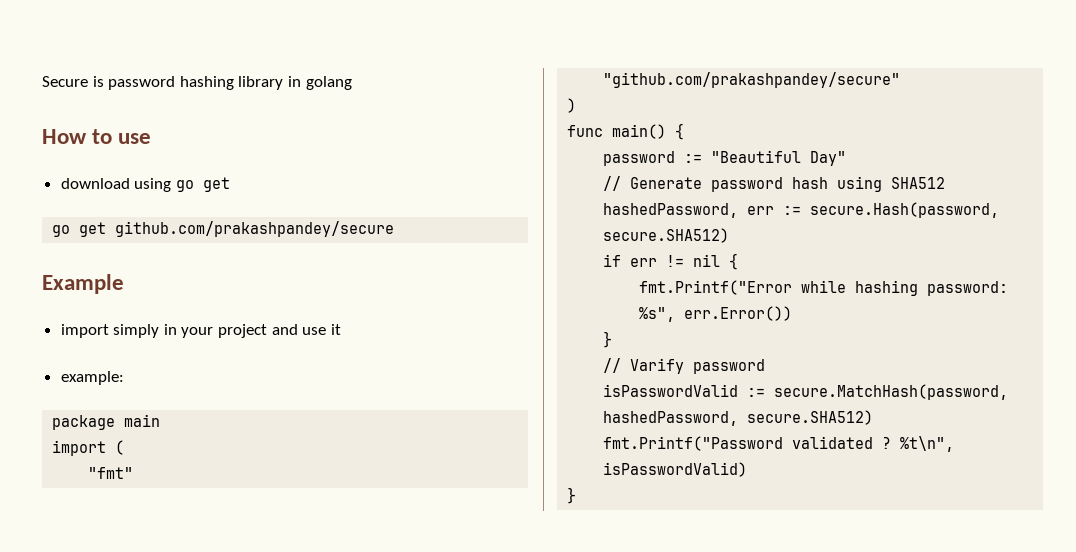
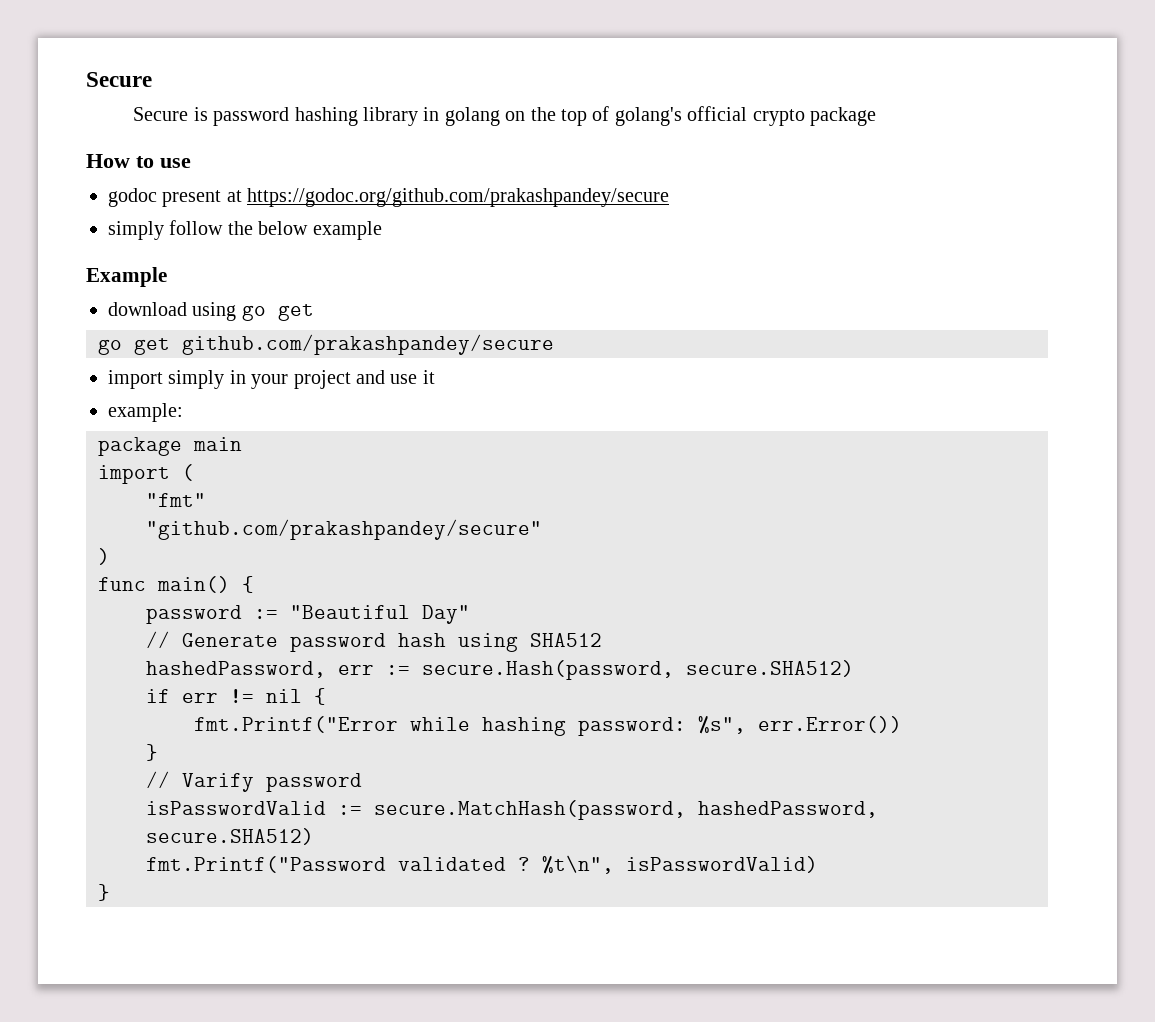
[42,76,88,87] Secure -> [86,72,152,87] [133,107,189,121] Secure // Secure
[42,129,152,144] // How to use -> [505,106,876,126] [86,154,191,168] [108,188,670,207] [108,220,382,240] [86,267,167,287] on the top of golang's official crypto package // How to use // godoc present at https://godoc.org/github.com/prakashpandey/secure // simply follow the below example // Example
[42,274,124,294] // Example -> (554, 344) none

